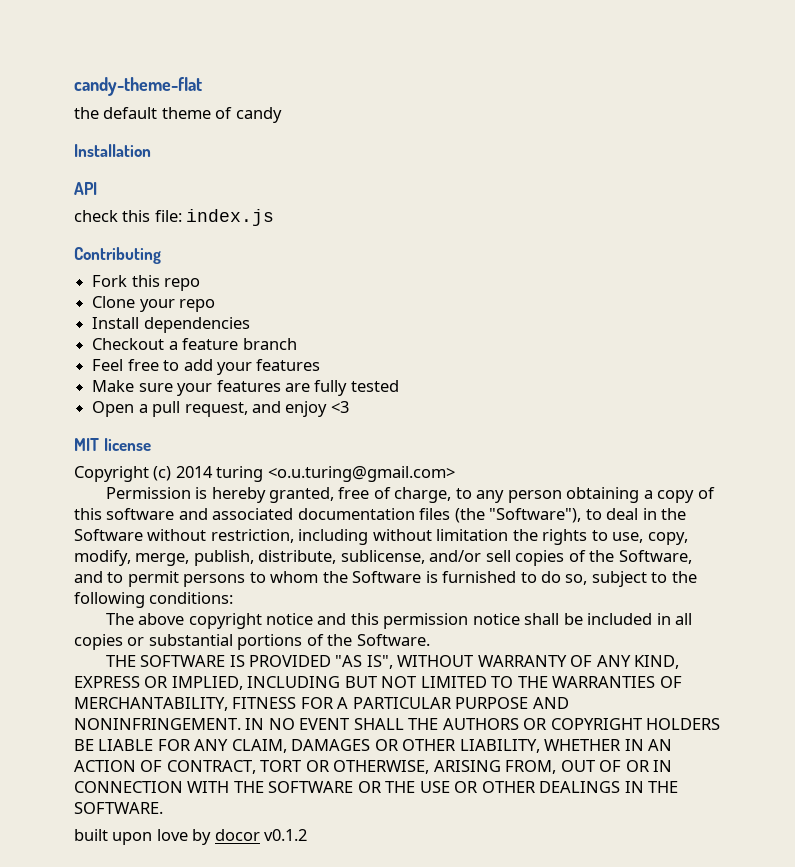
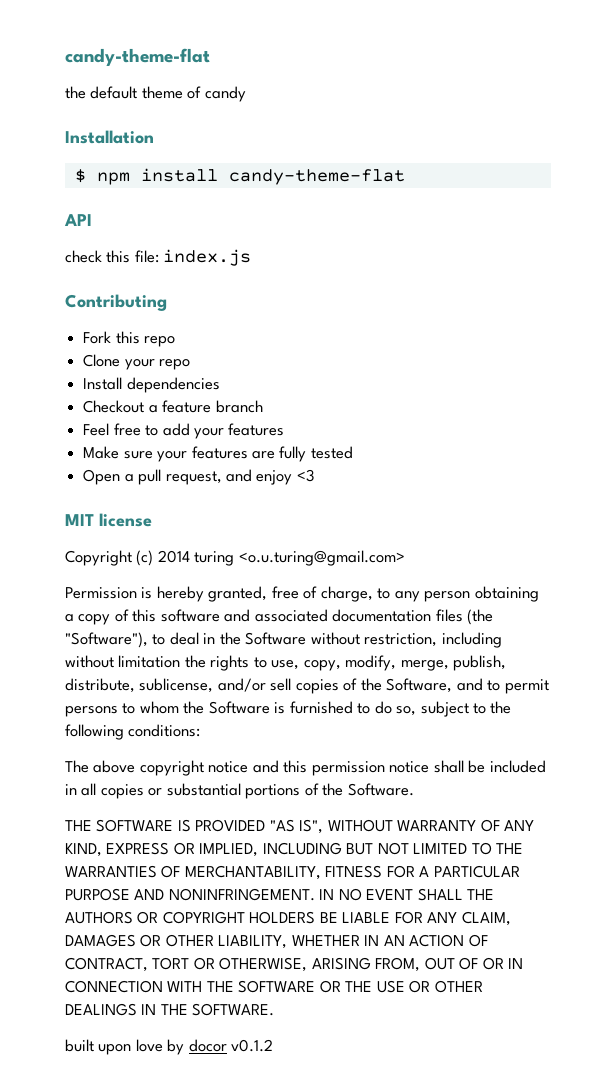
(151, 150) none -> [74,168,405,185] // $ npm install candy-theme-flat

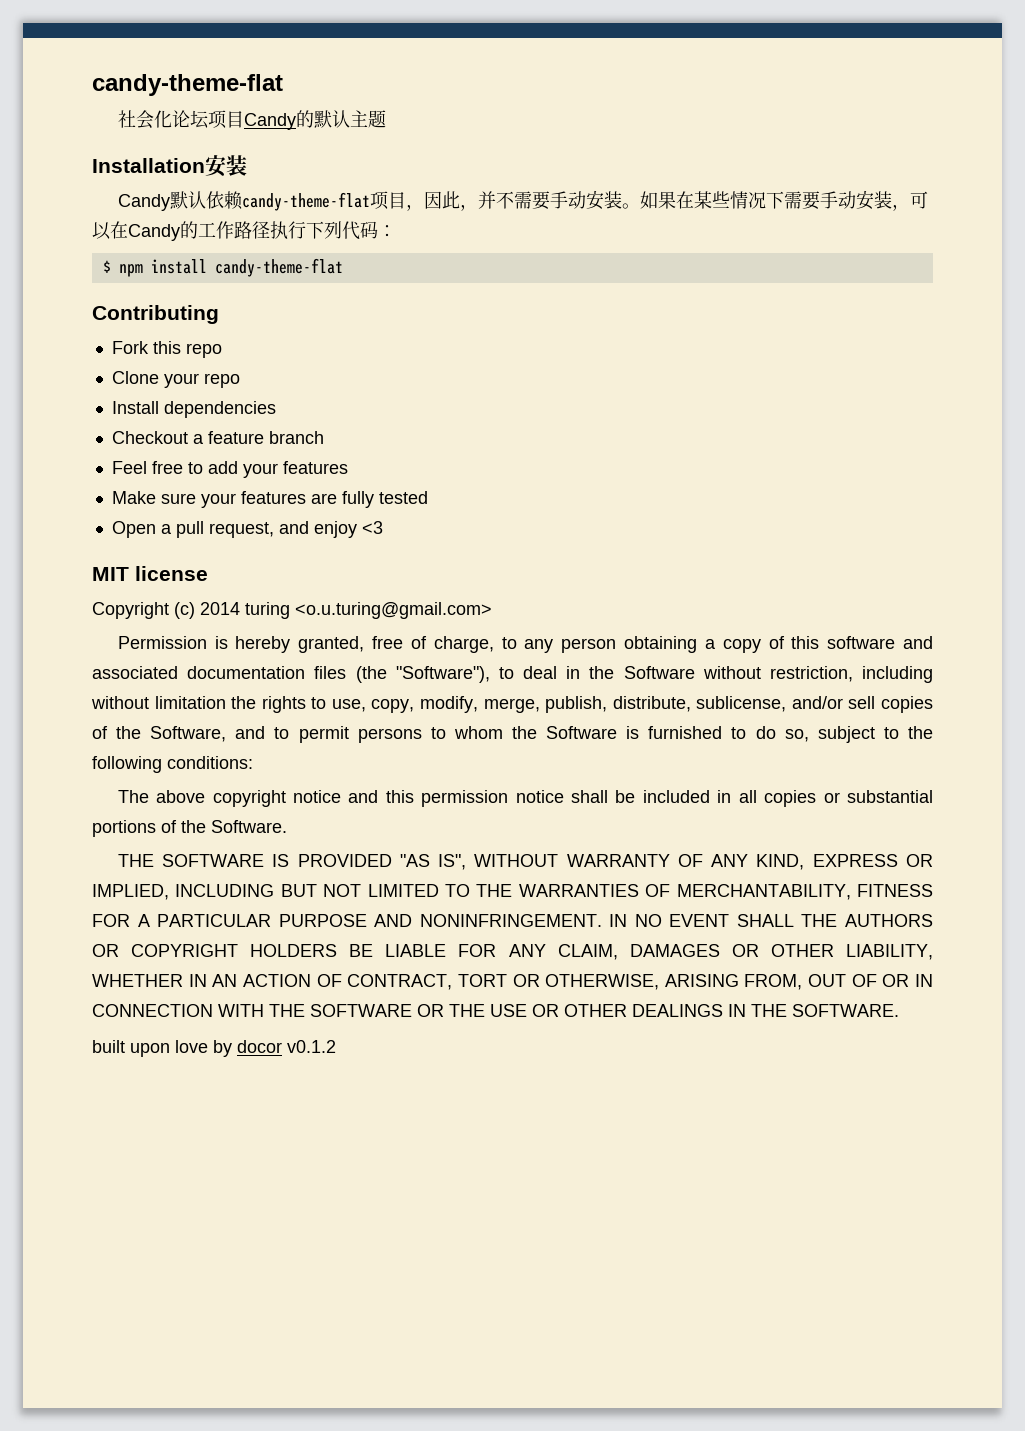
[65,48,210,66] [65,86,246,102] [65,130,154,144] candy-theme-flat // the default theme of candy // Installation -> [92,74,283,96] [117,110,386,130] [92,155,247,177] [117,190,928,211] [92,221,396,241] candy-theme-flat // 社会化论坛项目Candy的默认主题 // Installation安装 // Candy默认依赖candy-theme-flat项目，因此，并不需要手动安装。如果在某些情况下需要手动安装，可以在Candy的工作路径执行下列代码：
[64,214,92,226] [65,249,252,266] // API // check this file: index.js -> (343, 267) none

